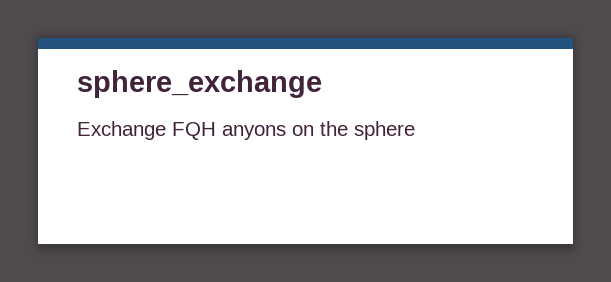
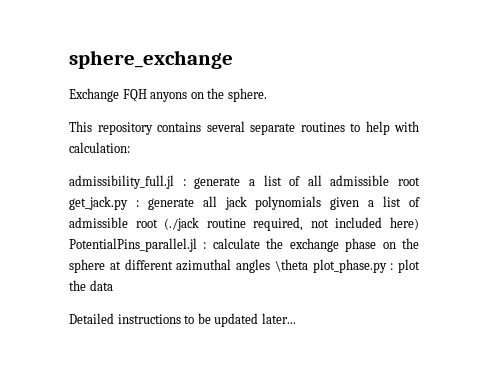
[354,121,415,140] sphere -> [227,88,267,102] [69,121,419,135] [69,142,130,153] [69,175,420,189] [69,196,420,210] [69,217,419,231] [69,238,419,252] [69,259,420,273] [69,280,113,291] [69,313,296,327] sphere. // This repository contains several separate routines to help with calculation: // admissibility_full.jl : generate a list of all admissible root get_jack.py : generate all jack polynomials given a list of admissible root (./jack routine required, not included here) PotentialPins_parallel.jl : calculate the exchange phase on the sphere at different azimuthal angles \theta plot_phase.py : plot the data // Detailed instructions to be updated later...

